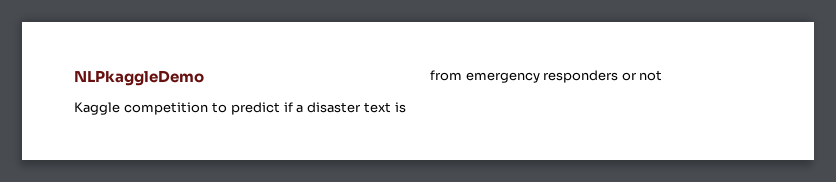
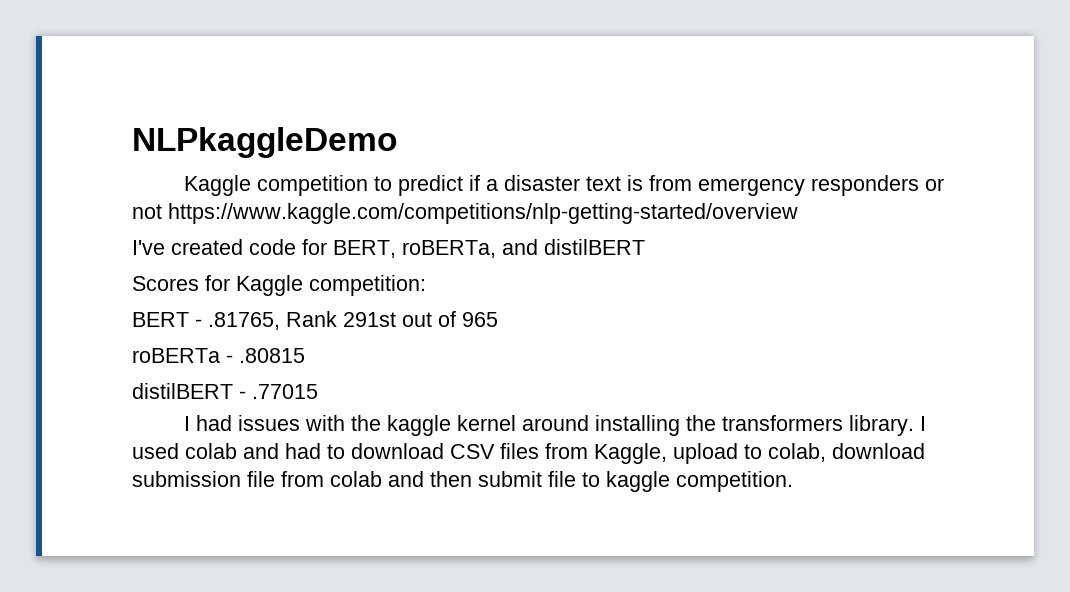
(663, 75) none -> [168,203,798,224] [132,239,645,258] [132,275,426,296] [132,311,498,330] [132,348,305,363] [132,383,318,399] [183,415,926,436] [132,443,925,464] [132,471,793,492] https://www.kaggle.com/competitions/nlp-getting-started/overview // I've created code for BERT, roBERTa, and distilBERT // Scores for Kaggle competition: // BERT - .81765, Rank 291st out of 965 // roBERTa - .80815 // distilBERT - .77015 // I had issues with the kaggle kernel around installing the transformers library. I used colab and had to download CSV files from Kaggle, upload to colab, download submission file from colab and then submit file to kaggle competition.

